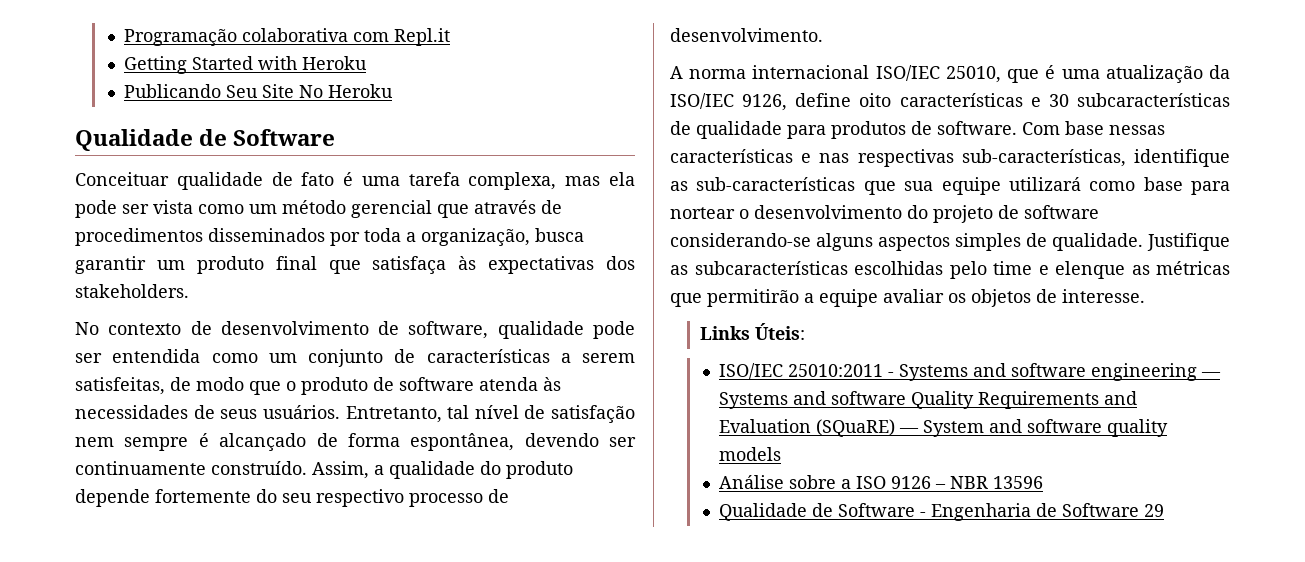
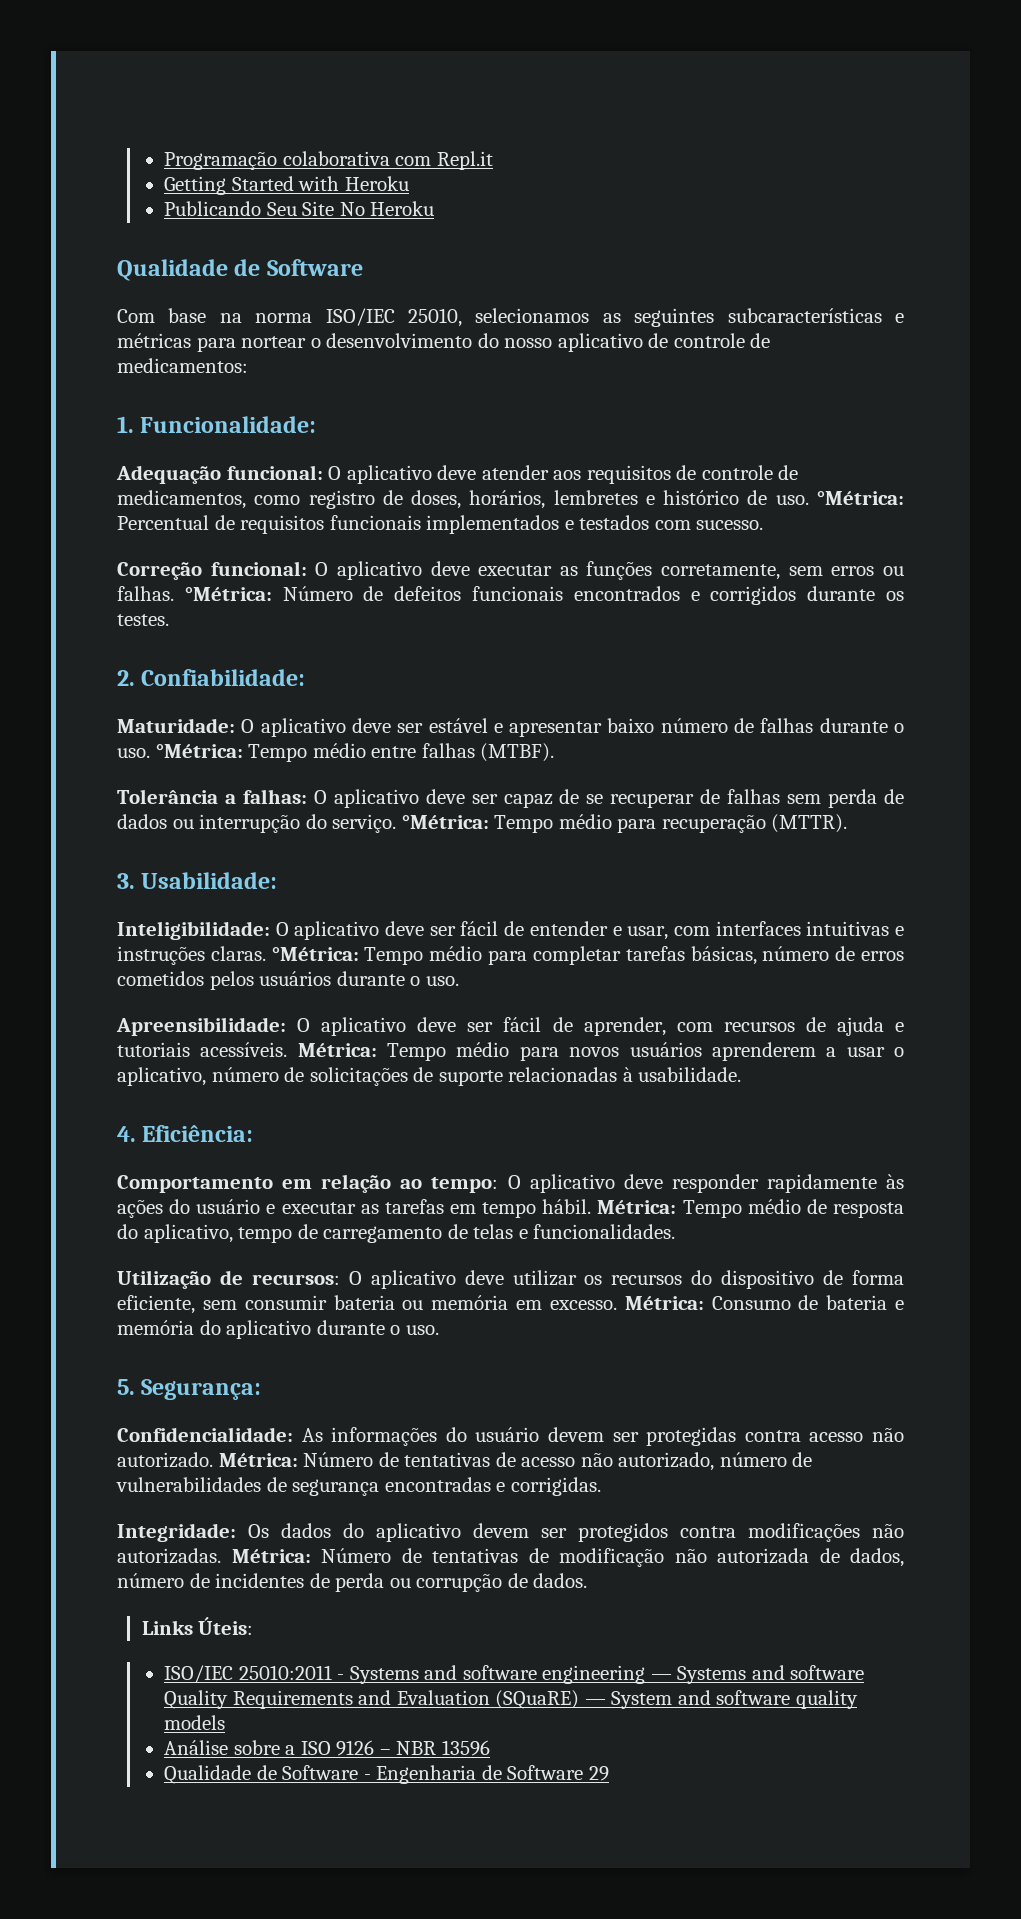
[75,172,635,190] [75,200,562,218] [75,228,584,246] [75,256,635,274] [75,284,189,298] [75,321,635,339] [75,349,635,367] [75,377,561,395] [75,405,635,423] [75,433,636,451] [75,461,573,479] [75,489,509,507] [670,28,823,42] [670,65,1230,83] [670,93,1230,111] [670,121,1165,139] [670,149,1230,167] [670,177,1183,195] Conceituar qualidade de fato é uma tarefa complexa, mas ela pode ser vista como um método gerencial que através de procedimentos disseminados por toda a organização, busca garantir um produto final que satisfaça às expectativas dos stakeholders. // No contexto de desenvolvimento de software, qualidade pode ser entendida como um conjunto de características a serem satisfeitas, de modo que o produto de software atenda às necessidades de seus usuários. Entretanto, tal nível de satisfação nem sempre é alcançado de forma espontânea, devendo ser continuamente construído. Assim, a qualidade do produto depende fortemente do seu respectivo processo de desenvolvimento. // A norma internacional ISO/IEC 25010, que é uma atualização da ISO/IEC 9126, define oito características e 30 subcaracterísticas de qualidade para produtos de software. Com base nessas características e nas respectivas sub-características, identifique as sub-características que sua equipe utilizará como base -> [117,308,904,327] [117,333,191,348] Com base na norma ISO/IEC 25010, selecionamos as seguintes subcaracterísticas e métricas
[933,205,1099,223] [670,233,1230,251] [670,261,1230,279] [670,289,1145,307] projeto de software considerando-se alguns aspectos simples de qualidade. Justifique as subcaracterísticas escolhidas pelo time e elenque as métricas que permitirão a equipe avaliar os objetos de interesse. -> [504,333,771,352] [117,358,248,373] [117,416,317,433] [116,465,799,484] [117,490,904,509] [117,515,764,534] [117,561,904,580] [117,586,904,605] [117,614,169,626] [117,669,306,686] [117,718,904,737] [117,743,555,762] [117,789,904,808] [117,814,848,833] [117,872,278,889] [117,921,905,940] [117,946,905,965] [117,971,459,990] [116,1017,905,1036] [117,1042,905,1061] [117,1067,742,1086] [117,1125,254,1142] [117,1174,905,1193] [117,1199,904,1218] [117,1224,676,1243] [117,1270,904,1289] [117,1295,904,1314] [117,1320,439,1339] [117,1379,262,1400] [117,1427,905,1446] [117,1452,813,1471] [116,1477,601,1496] [117,1523,904,1542] [117,1548,904,1567] [117,1573,588,1592] nosso aplicativo de controle de medicamentos: // 1. Funcionalidade: // Adequação funcional: O aplicativo deve atender aos requisitos de controle de medicamentos, como registro de doses, horários, lembretes e histórico de uso. °Métrica: Percentual de requisitos funcionais implementados e testados com sucesso. // Correção funcional: O aplicativo deve executar as funções corretamente, sem erros ou falhas. °Métrica: Número de defeitos funcionais encontrados e corrigidos durante os testes. // 2. Confiabilidade: // Maturidade: O aplicativo deve ser estável e apresentar baixo número de falhas durante o uso. °Métrica: Tempo médio entre falhas (MTBF). // Tolerância a falhas: O aplicativo deve ser capaz de se recuperar de falhas sem perda de dados ou interrupção do serviço. °Métrica: Tempo médio para recuperação (MTTR). // 3. Usabilidade: // Inteligibilidade: O aplicativo deve ser fácil de entender e usar, com interfaces intuitivas e instruções claras. °Métrica: Tempo médio para completar tarefas básicas, número de erros cometidos pelos usuários durante o uso. // Apreensibilidade: O aplicativo deve ser fácil de aprender, com recursos de ajuda e tutoriais acessíveis. Métrica: Tempo médio para novos usuários aprenderem a usar o aplicativo, número de solicitações de suporte relacionadas à usabilidade. // 4. Eficiência: // Comportamento em relação ao tempo: O aplicativo deve responder rapidamente às ações do usuário e executar as tarefas em tempo hábil. Métrica: Tempo médio de resposta do aplicativo, tempo de carregamento de telas e funcionalidades. // Utilização de recursos: O aplicativo deve utilizar os recursos do dispositivo de forma eficiente, sem consumir bateria ou memória em excesso. Métrica: Consumo de bateria e memória do aplicativo durante o uso. // 5. Segurança: // Confidencialidade: As informações do usuário devem ser protegidas contra acesso não autorizado. Métrica: Número de tentativas de acesso não autorizado, número de vulnerabilidades de segurança encontradas e corrigidas. // Integridade: Os dados do aplicativo devem ser protegidos contra modificações não autorizadas. Métrica: Número de tentativas de modificação não autorizada de dados, número de incidentes de perda ou corrupção de dados.

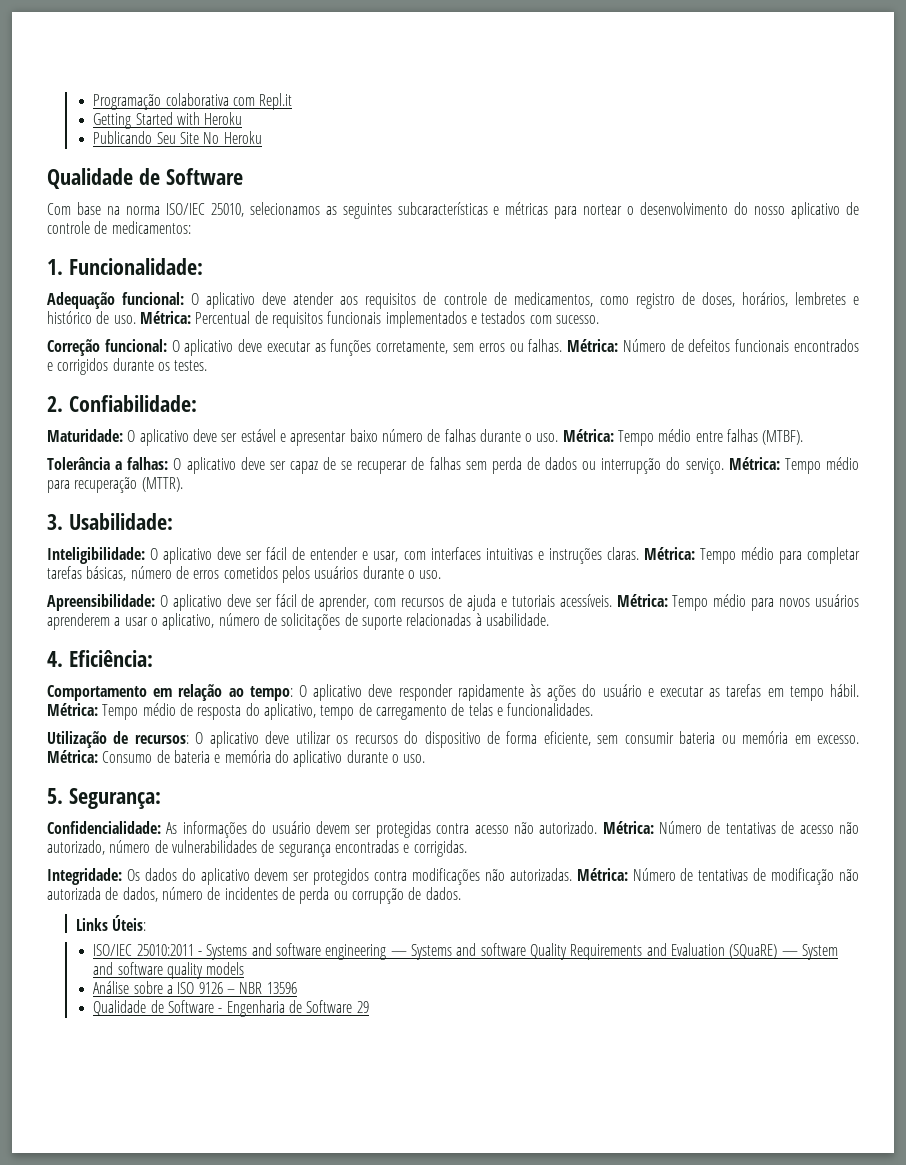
[816,491,904,505] °Métrica: -> [139,311,191,324] Métrica:
[184,587,272,601] °Métrica: -> [567,339,619,352] Métrica:
[155,744,243,758] °Métrica: -> [562,429,614,442] Métrica:
[401,815,489,829] °Métrica: -> [728,457,780,470] Métrica:
[271,947,359,961] °Métrica: -> [643,547,695,560] Métrica:

